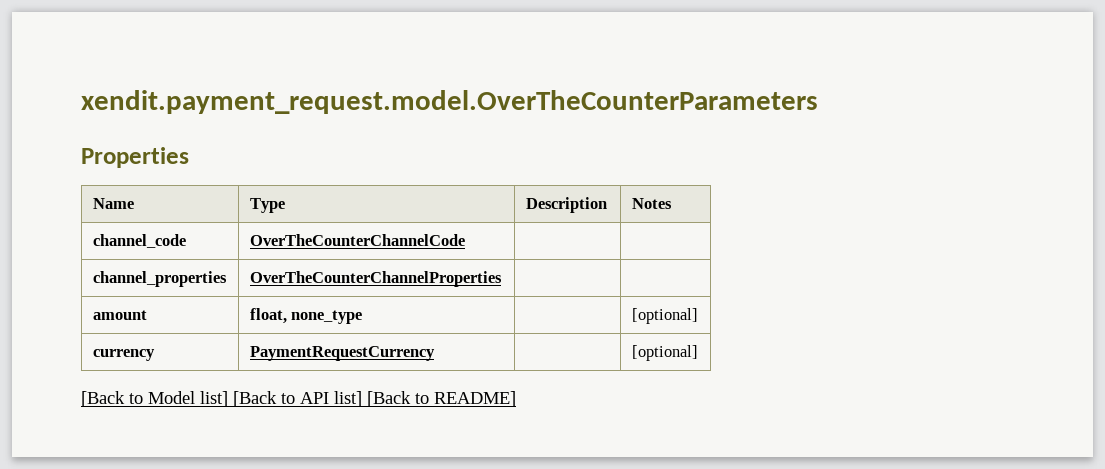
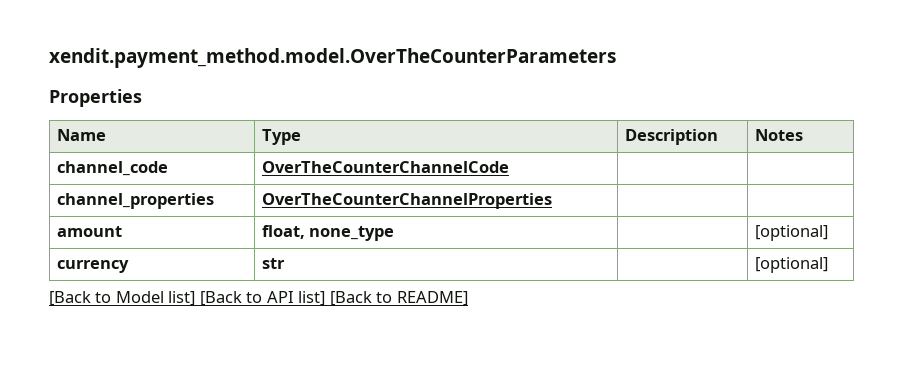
[81,90,818,114] xendit.payment_request.model.OverTheCounterParameters -> [49,48,616,68] xendit.payment_method.model.OverTheCounterParameters
[249,346,435,361] PaymentRequestCurrency -> [261,258,285,269] str

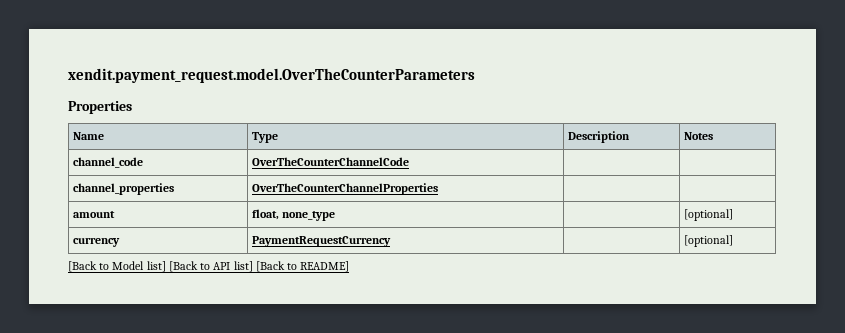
[49,48,616,68] xendit.payment_method.model.OverTheCounterParameters -> [68,68,475,83] xendit.payment_request.model.OverTheCounterParameters
[261,258,285,269] str -> [252,236,392,247] PaymentRequestCurrency

